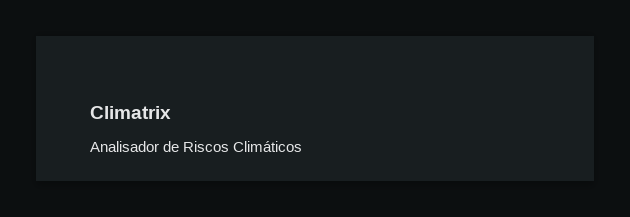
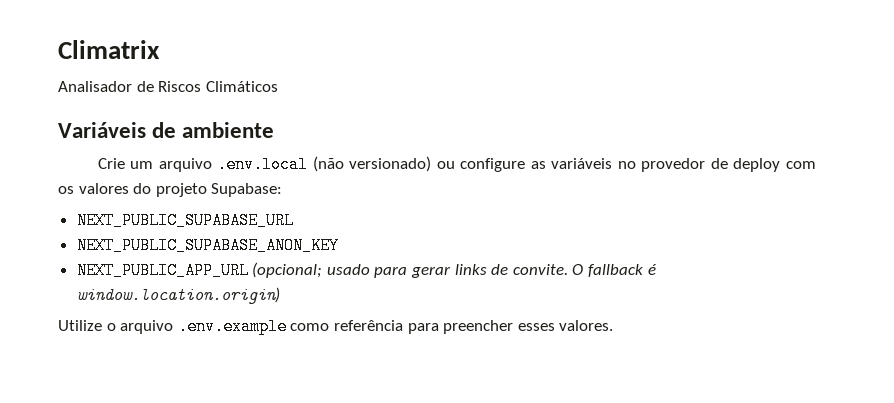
(303, 146) none -> [58,122,275,138] [97,156,816,173] [58,183,283,197] [76,212,294,229] [76,237,339,254] [76,262,657,279] [76,287,280,304] [58,318,614,335] // Variáveis de ambiente // Crie um arquivo .env.local (não versionado) ou configure as variáveis no provedor de deploy com os valores do projeto Supabase: // NEXT_PUBLIC_SUPABASE_URL // NEXT_PUBLIC_SUPABASE_ANON_KEY // NEXT_PUBLIC_APP_URL (opcional; usado para gerar links de convite. O fallback é window.location.origin) // Utilize o arquivo .env.example como referência para preencher esses valores.

